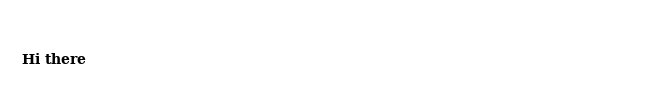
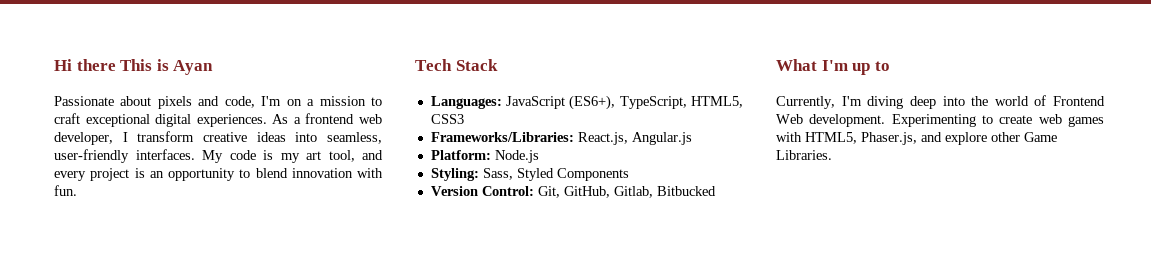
(86, 58) none -> [120,59,214,75] [54,96,383,109] [54,113,382,127] [54,131,382,145] [54,149,383,163] [54,168,383,181] [54,185,77,196] [415,59,498,71] [430,95,743,110] [430,114,464,124] [430,132,692,145] [430,150,539,163] [430,168,629,181] [430,186,716,198] [776,59,890,75] [776,95,1105,109] [776,114,1104,127] [776,132,1057,145] [776,150,832,160] This is Ayan // Passionate about pixels and code, I'm on a mission to craft exceptional digital experiences. As a frontend web developer, I transform creative ideas into seamless, user-friendly interfaces. My code is my art tool, and every project is an opportunity to blend innovation with fun. // Tech Stack // Languages: JavaScript (ES6+), TypeScript, HTML5, CSS3 // Frameworks/Libraries: React.js, Angular.js // Platform: Node.js // Styling: Sass, Styled Components // Version Control: Git, GitHub, Gitlab, Bitbucked // What I'm up to // Currently, I'm diving deep into the world of Frontend Web development. Experimenting to create web games with HTML5, Phaser.js, and explore other Game Libraries.

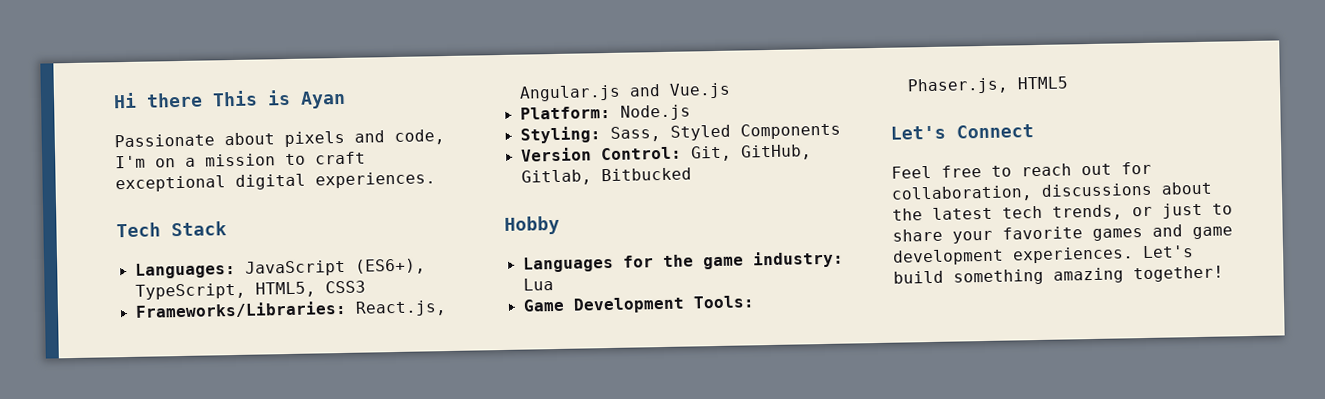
[272,113,382,124] [54,131,382,145] [54,149,383,163] [54,168,383,181] [54,185,77,196] As a frontend web developer, I transform creative ideas into seamless, user-friendly interfaces. My code is my art tool, and every project is an opportunity to blend innovation with fun. -> (436, 180) none
(692, 138) none -> [628,82,731,99] and Vue.js
[776,59,890,75] [776,95,1105,109] [776,114,1104,127] [776,132,1057,145] [776,150,832,160] What I'm up to // Currently, I'm diving deep into the world of Frontend Web development. Experimenting to create web games with HTML5, Phaser.js, and explore other Game Libraries. -> [504,215,560,235] [522,250,844,273] [522,278,554,291] [522,295,755,314] [906,76,1068,95] [890,124,1034,140] [891,161,1152,179] [891,181,1212,203] [892,202,1233,221] [892,224,1233,244] [892,245,1194,266] [893,265,1224,286] Hobby // Languages for the game industry: Lua // Game Development Tools: Phaser.js, HTML5 // Let's Connect // Feel free to reach out for collaboration, discussions about the latest tech trends, or just to share your favorite games and game development experiences. Let's build something amazing together!

